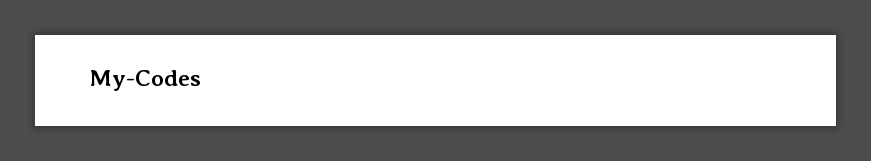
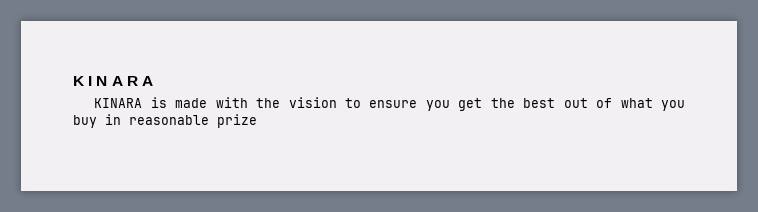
[90,70,201,91] My-Codes -> [73,76,153,86] [94,97,685,111] [73,114,257,128] K I N A R A // KINARA is made with the vision to ensure you get the best out of what you buy in reasonable prize

